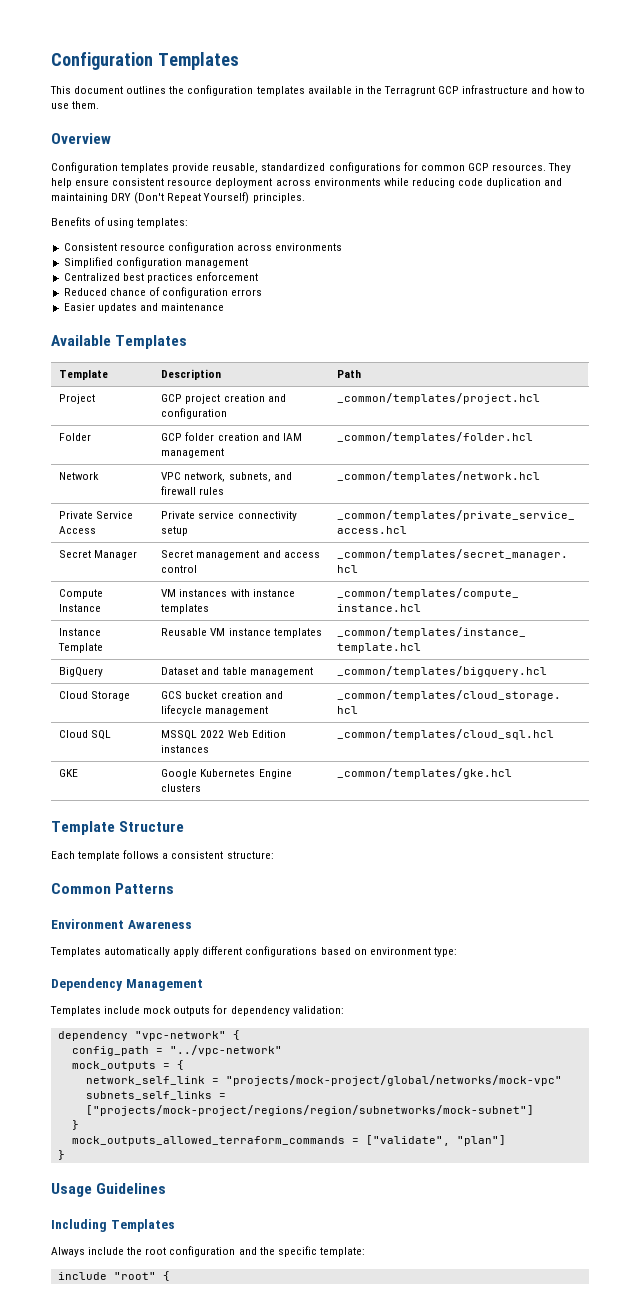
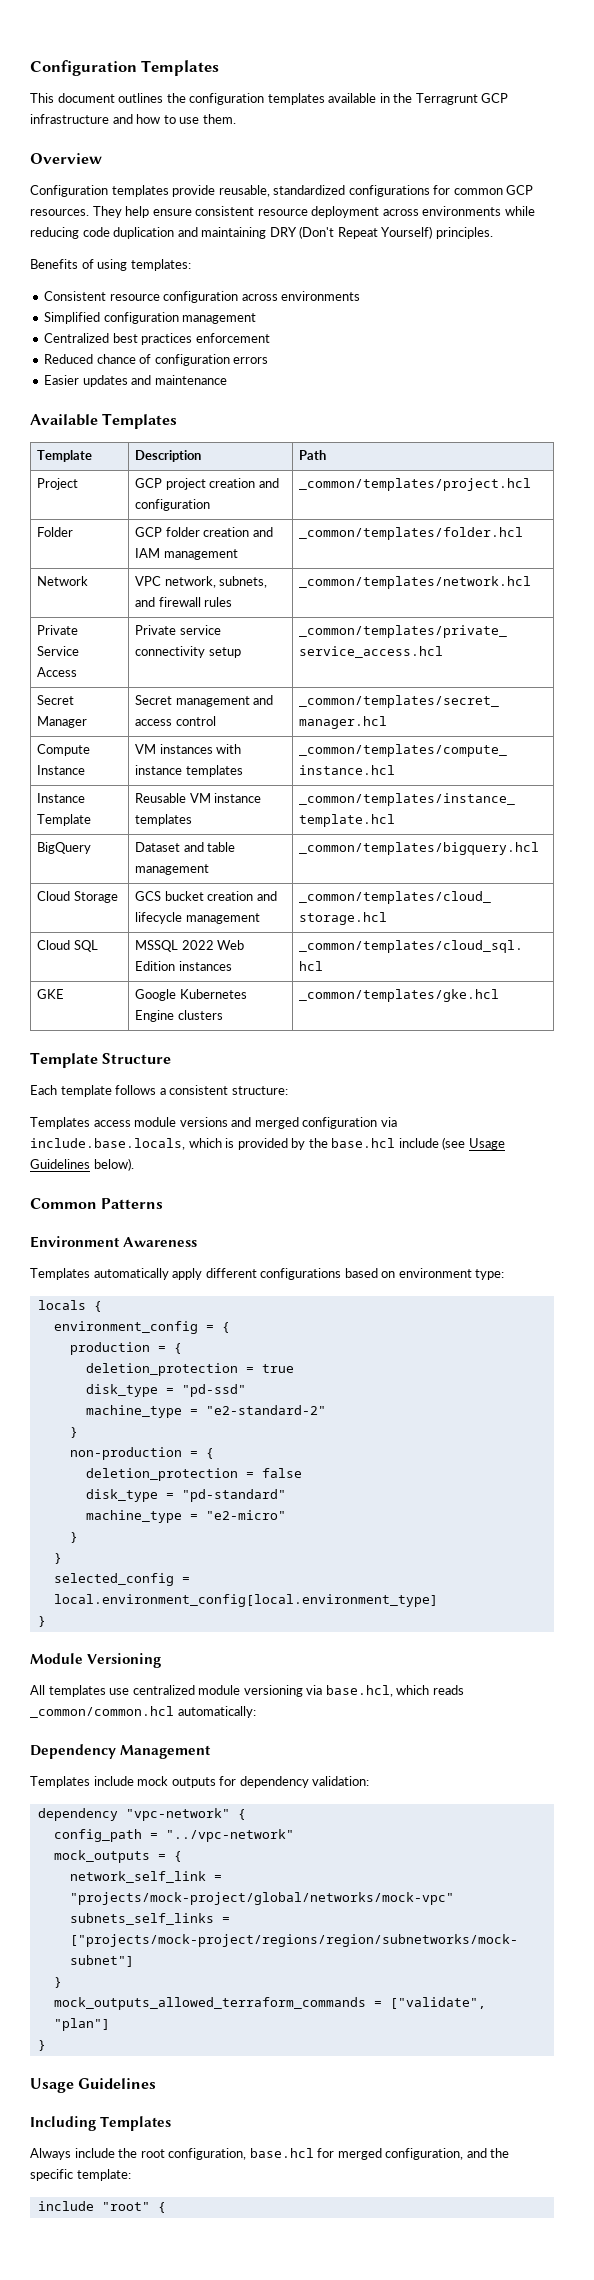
(274, 855) none -> [30,1117,397,1129] [30,1137,505,1150] [30,1158,134,1171] // Templates access module versions and merged configuration via include.base.locals, which is provided by the base.hcl include (see Usage Guidelines below).
(457, 952) none -> [37,1300,102,1312] [53,1321,230,1334] [69,1342,182,1355] [85,1363,294,1376] [85,1384,246,1397] [85,1405,326,1418] [69,1427,78,1438] [69,1447,214,1460] [85,1468,302,1481] [85,1489,286,1502] [85,1510,286,1523] [69,1532,78,1543] [53,1553,62,1564] [53,1573,190,1586] [53,1594,438,1607] [37,1616,46,1627] [30,1653,162,1668] [30,1685,464,1697] [30,1706,256,1718] // locals { // environment_config = { // production = { // deletion_protection = true // disk_type = "pd-ssd" // machine_type = "e2-standard-2" // } // non-production = { // deletion_protection = false // disk_type = "pd-standard" // machine_type = "e2-micro" // } // } // selected_config = local.environment_config[local.environment_type] // } // Module Versioning // All templates use centralized module versioning via base.hcl, which reads _common/common.hcl automatically:
[169,1246,236,1257] configuration -> [168,2148,464,2160] configuration, base.hcl for merged configuration,

